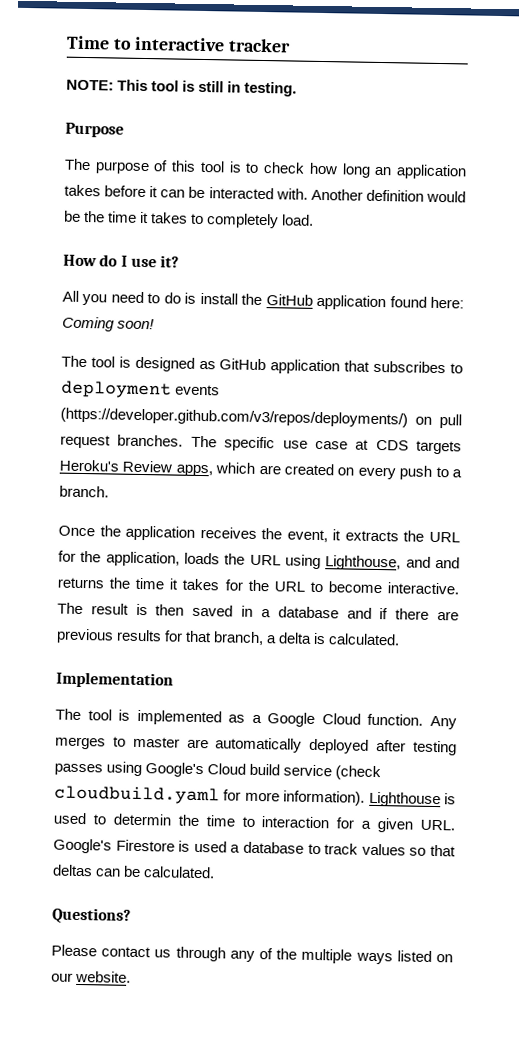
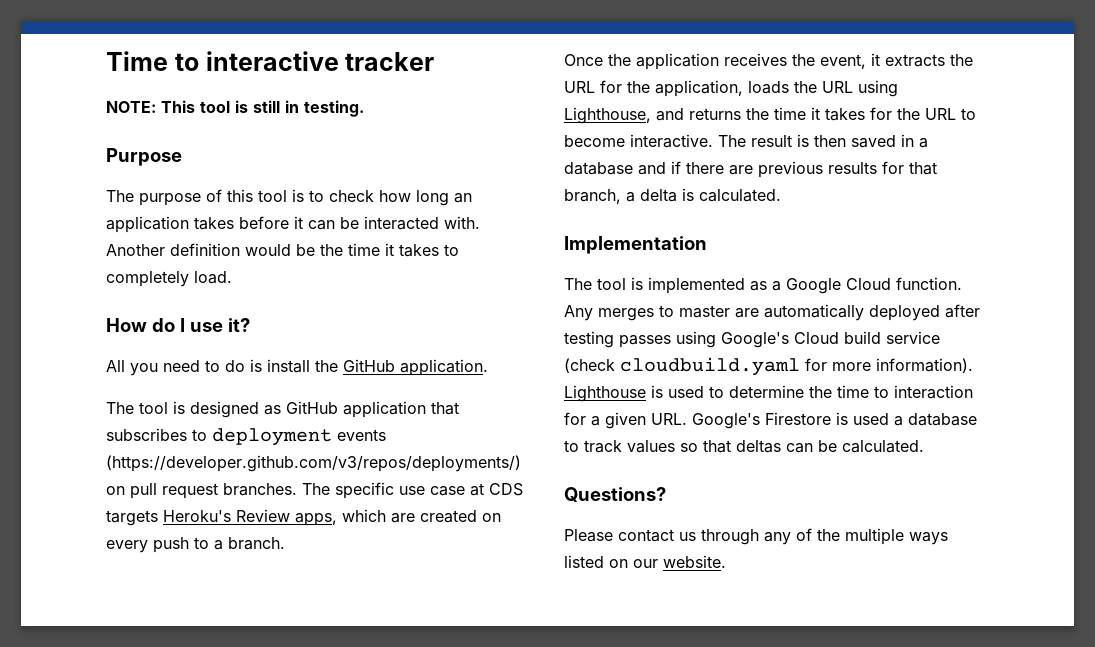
[316,294,464,311] [62,316,156,332] application found here: Coming soon! -> [400,359,488,376] application.
[434,556,460,569] and -> (684, 114) none
[112,813,171,826] determin -> [729,385,804,398] determine

